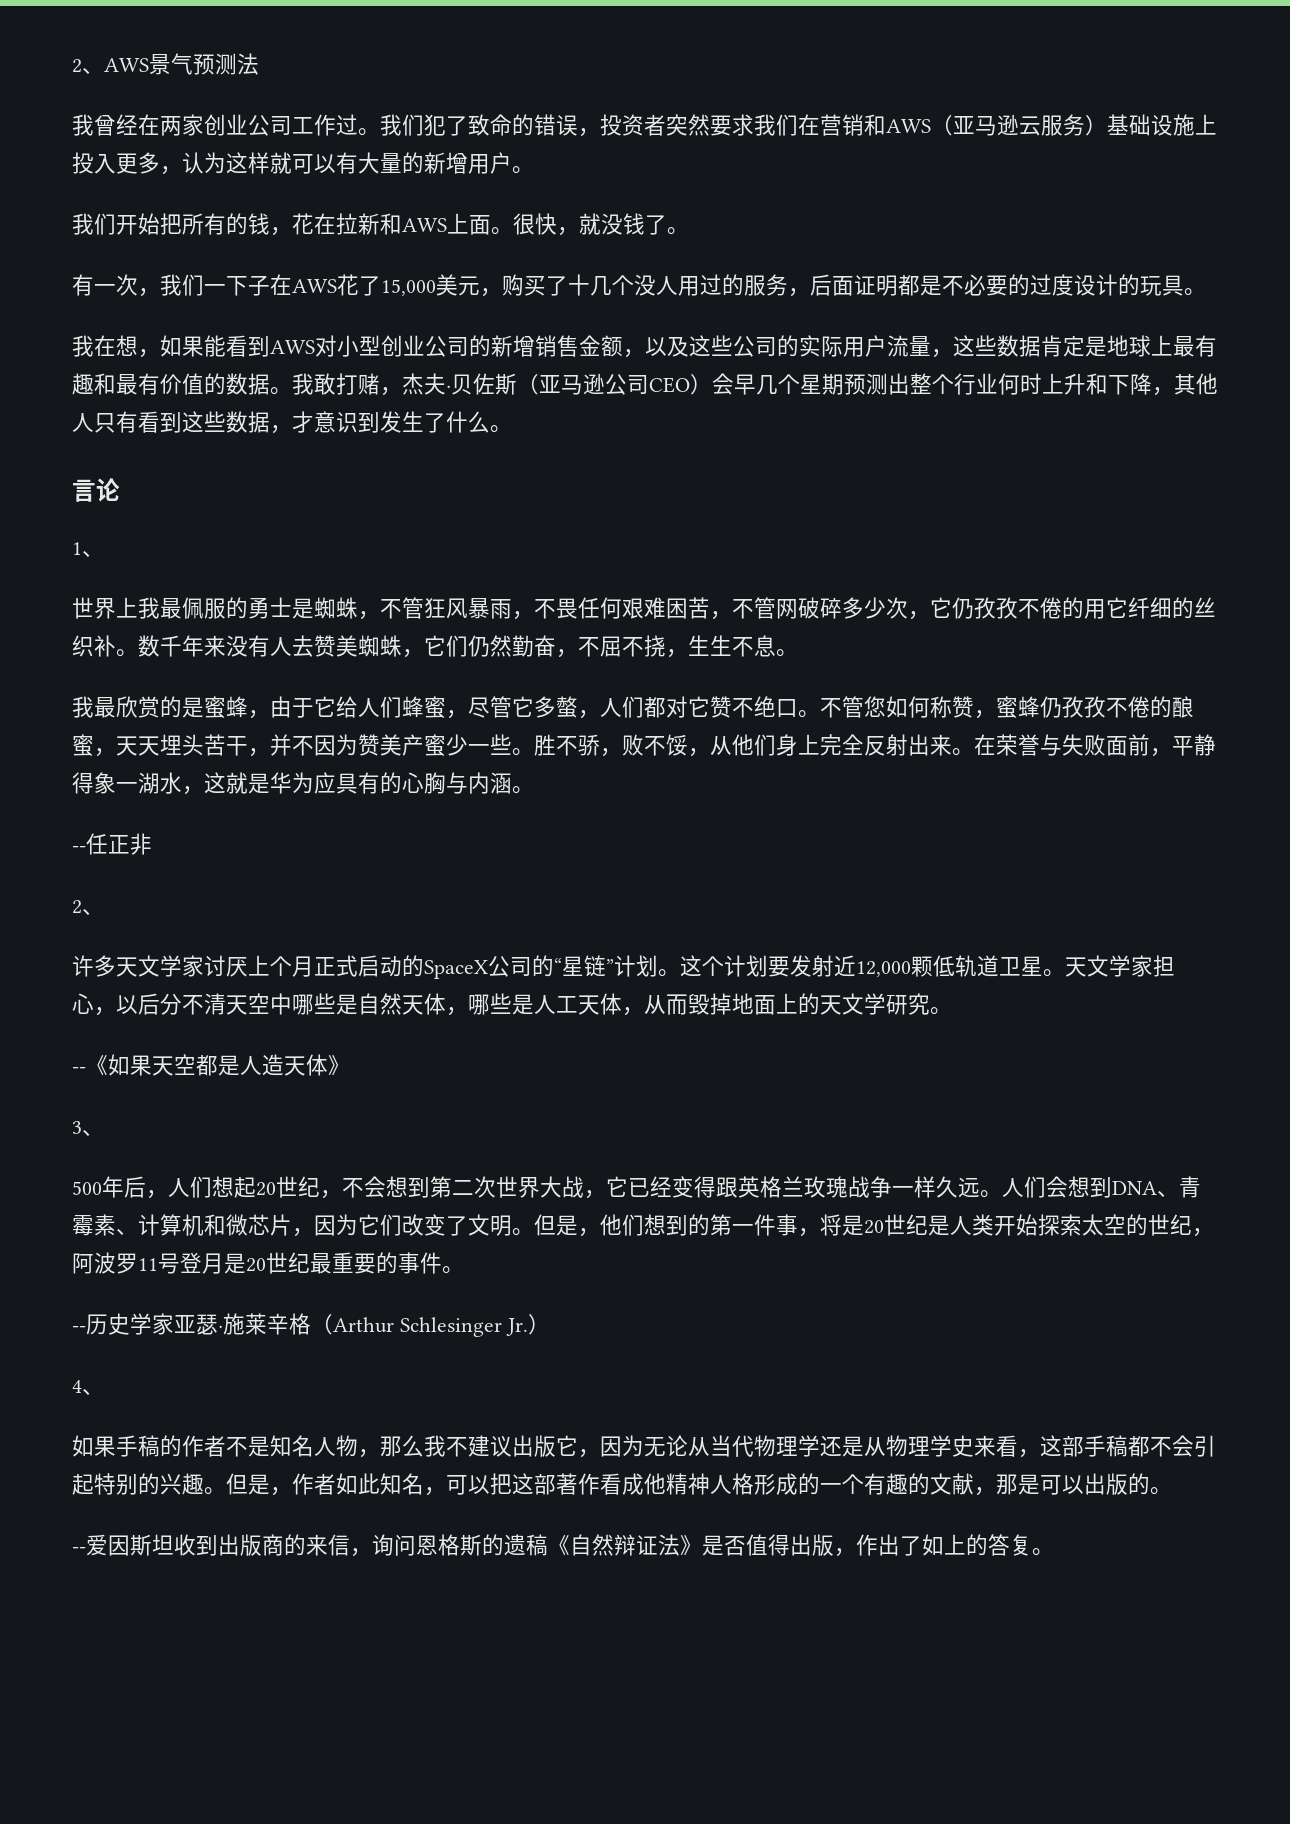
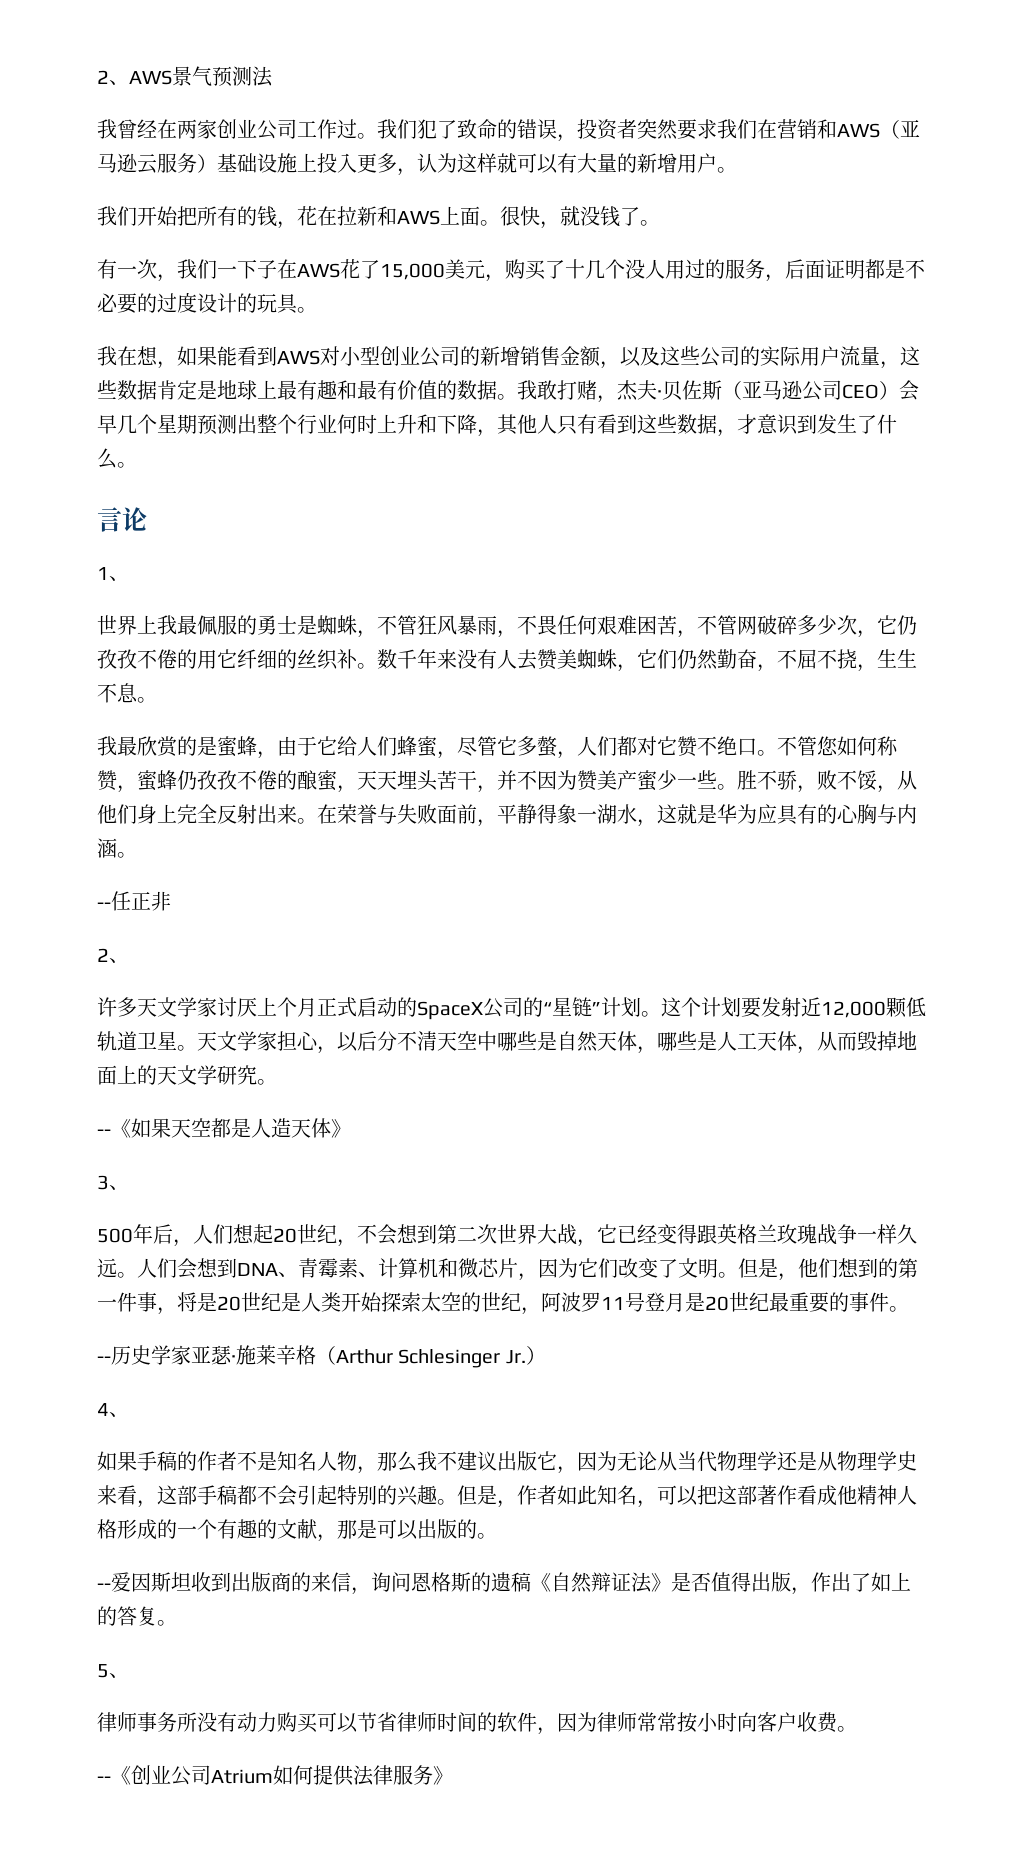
(1054, 1552) none -> [97,1664,129,1678] [97,1712,857,1735] [97,1765,453,1786] // 5、 // 律师事务所没有动力购买可以节省律师时间的软件，因为律师常常按小时向客户收费。 // --《创业公司Atrium如何提供法律服务》

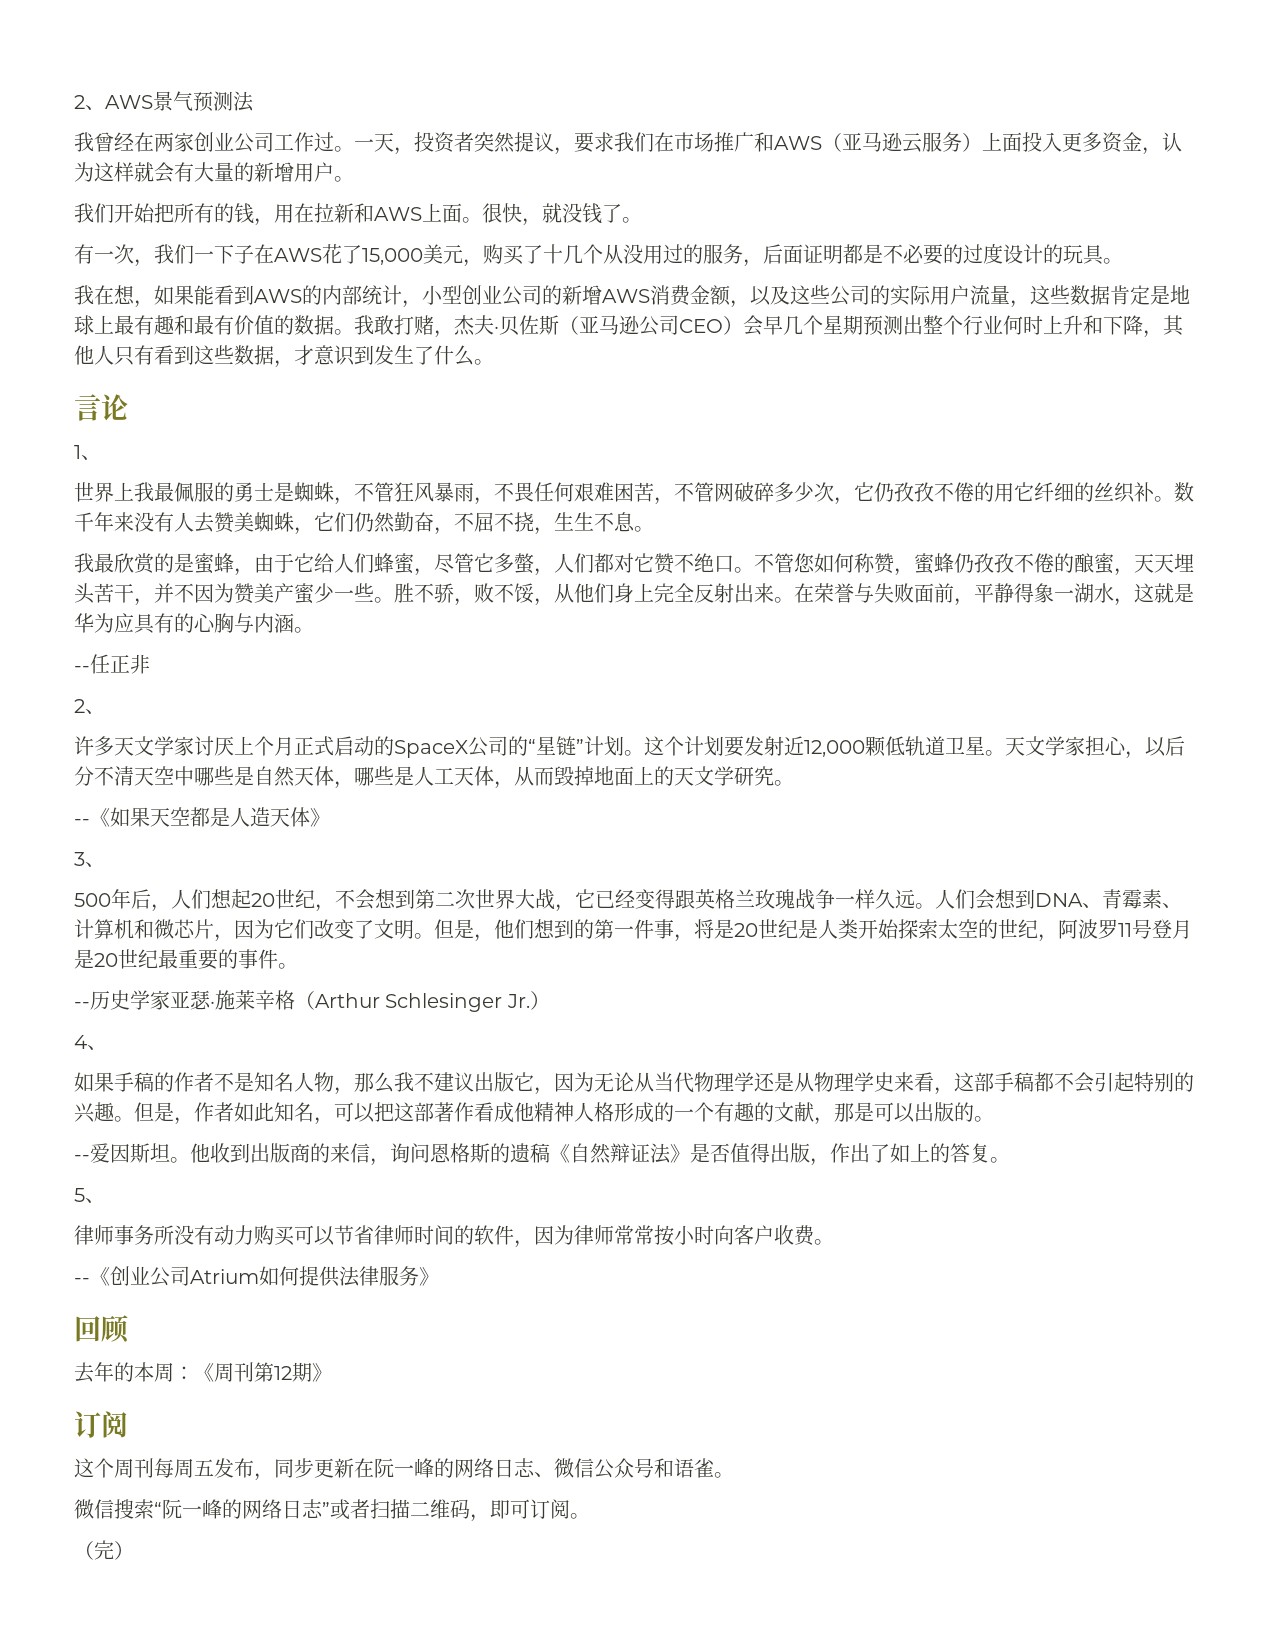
[377,119,557,139] 我们犯了致命的错误 -> [354,133,394,152] 一天
(678, 129) none -> [514,132,574,155] 提议，
[777,119,817,139] 营销 -> [674,132,754,152] 市场推广
[217,153,317,173] 基础设施上 -> [982,132,1022,152] 上面
(397, 163) none -> [1102,132,1142,153] 资金
[517,153,558,174] 可以 -> [154,162,174,183] 会
[297,206,317,226] 花 -> [274,204,294,223] 用
[625,259,665,279] 没人 -> [603,244,643,264] 从没
[320,346,340,366] 对 -> [302,285,422,308] 的内部统计，
[520,346,560,366] 销售 -> [602,285,691,306] AWS消费
(191, 1581) none -> [170,1143,210,1163] 。他
(453, 1775) none -> [74,1315,130,1344] [74,1362,332,1383] [74,1411,128,1438] [74,1458,734,1481] [74,1499,590,1522] [74,1540,134,1560] // 回顾 // 去年的本周：《周刊第12期》 // 订阅 // 这个周刊每周五发布，同步更新在阮一峰的网络日志、微信公众号和语雀。 // 微信搜索“阮一峰的网络日志”或者扫描二维码，即可订阅。 // （完）

